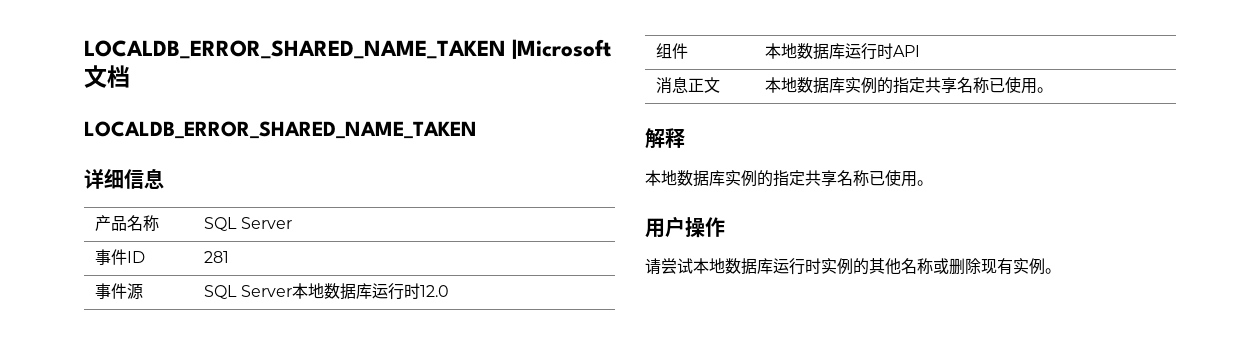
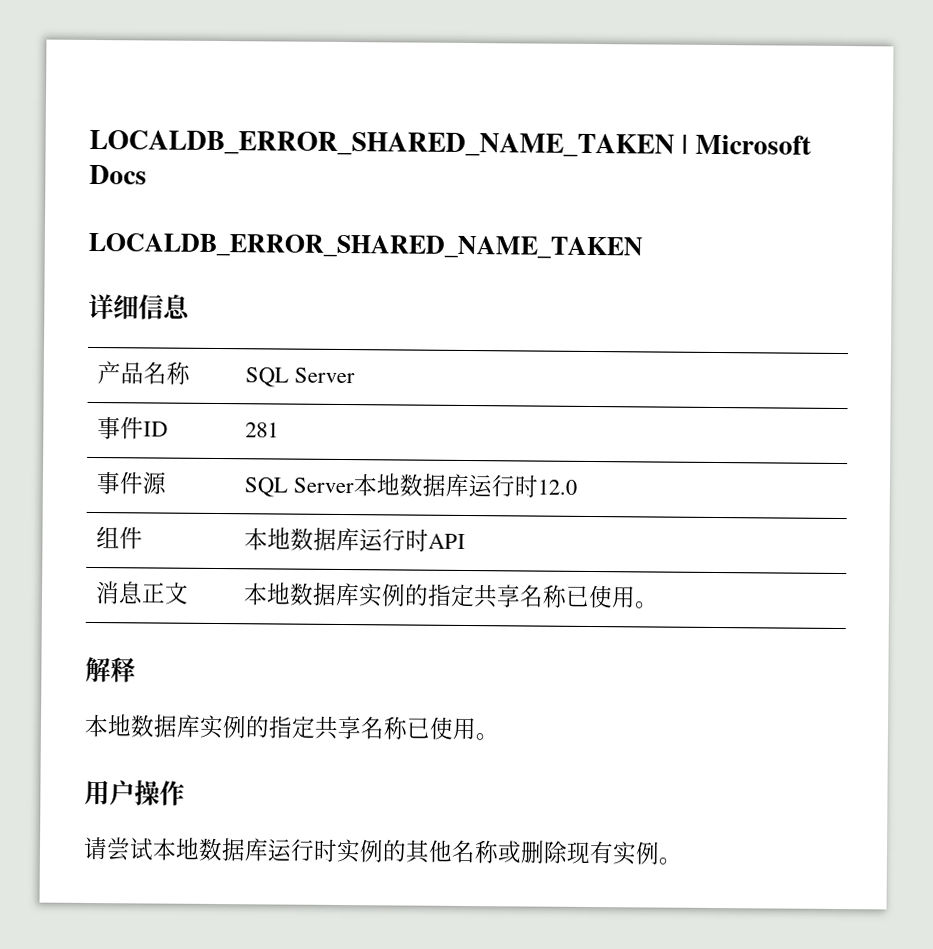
[84,39,612,59] [84,65,130,88] LOCALDB_ERROR_SHARED_NAME_TAKEN |Microsoft文档 -> [89,129,812,158] [89,164,147,185] LOCALDB_ERROR_SHARED_NAME_TAKEN | Microsoft Docs

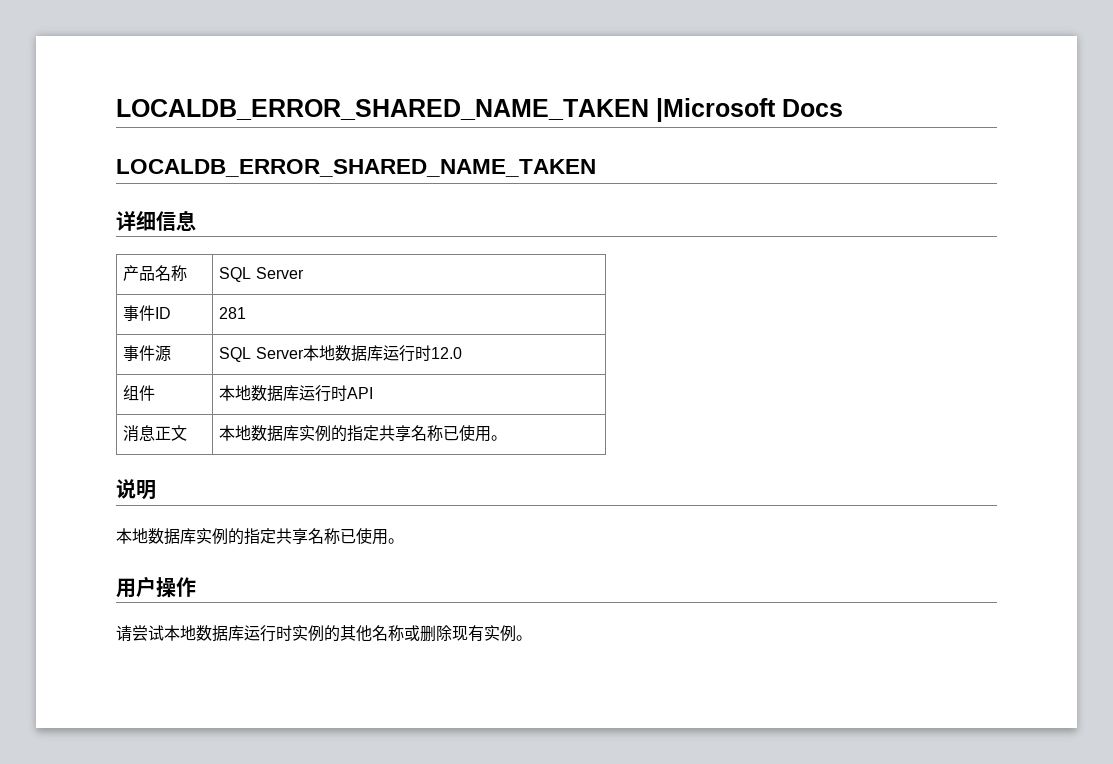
[89,129,812,158] LOCALDB_ERROR_SHARED_NAME_TAKEN | Microsoft -> [116,98,776,122] LOCALDB_ERROR_SHARED_NAME_TAKEN |Microsoft
[85,656,136,683] 解释 -> [116,479,156,500] 说明

